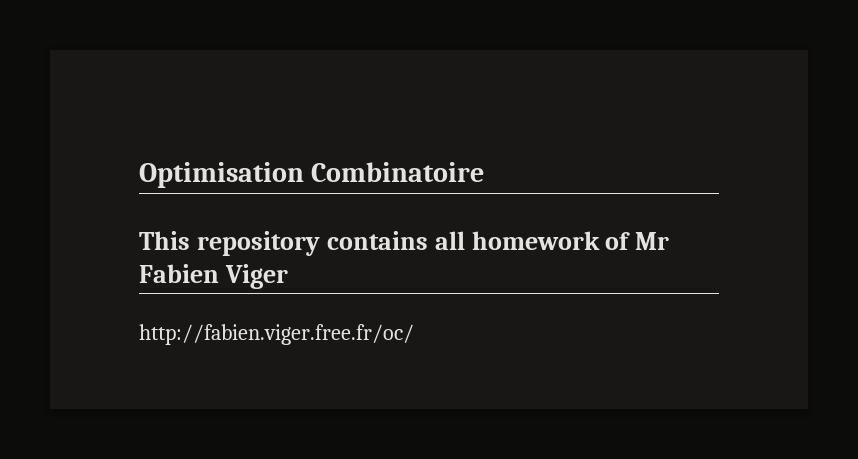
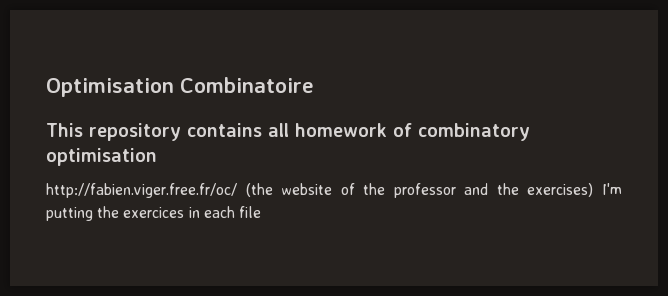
[635,232,670,250] [139,264,288,289] [139,324,414,345] Mr Fabien Viger // http://fabien.viger.free.fr/oc/ -> [418,123,530,141] [46,148,157,166] [46,183,623,198] [46,206,261,221] combinatory optimisation // http://fabien.viger.free.fr/oc/ (the website of the professor and the exercises) I'm putting the exercices in each file

